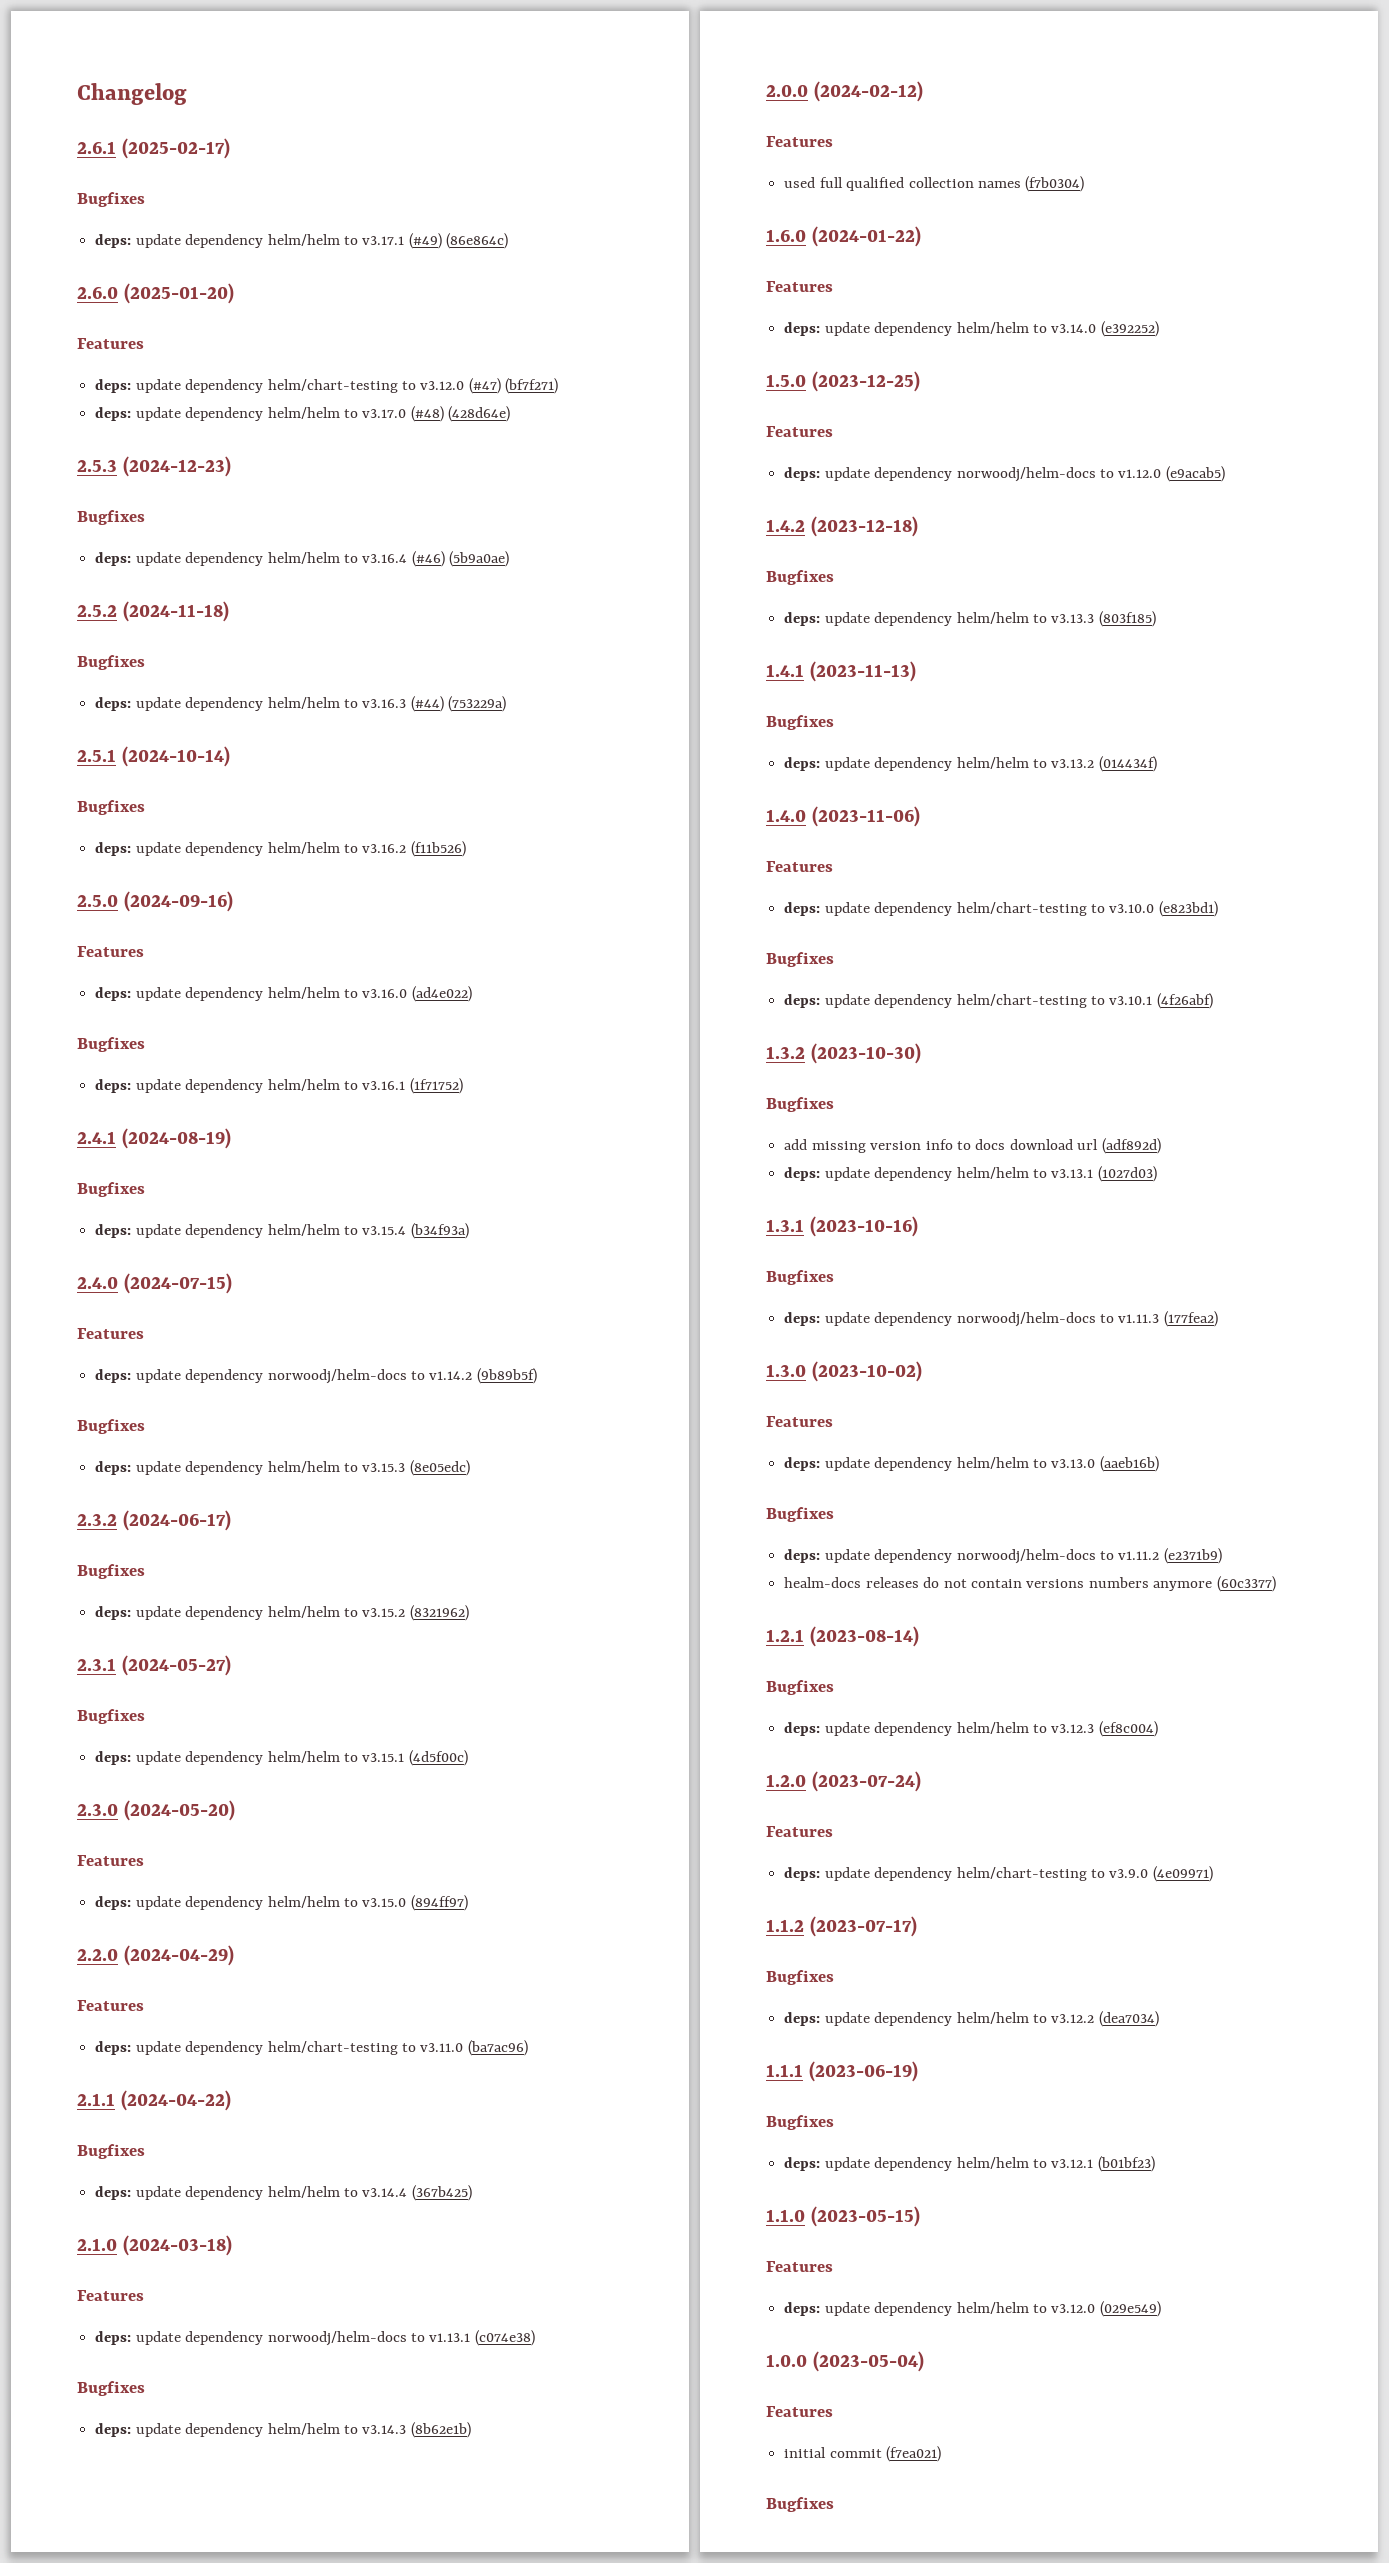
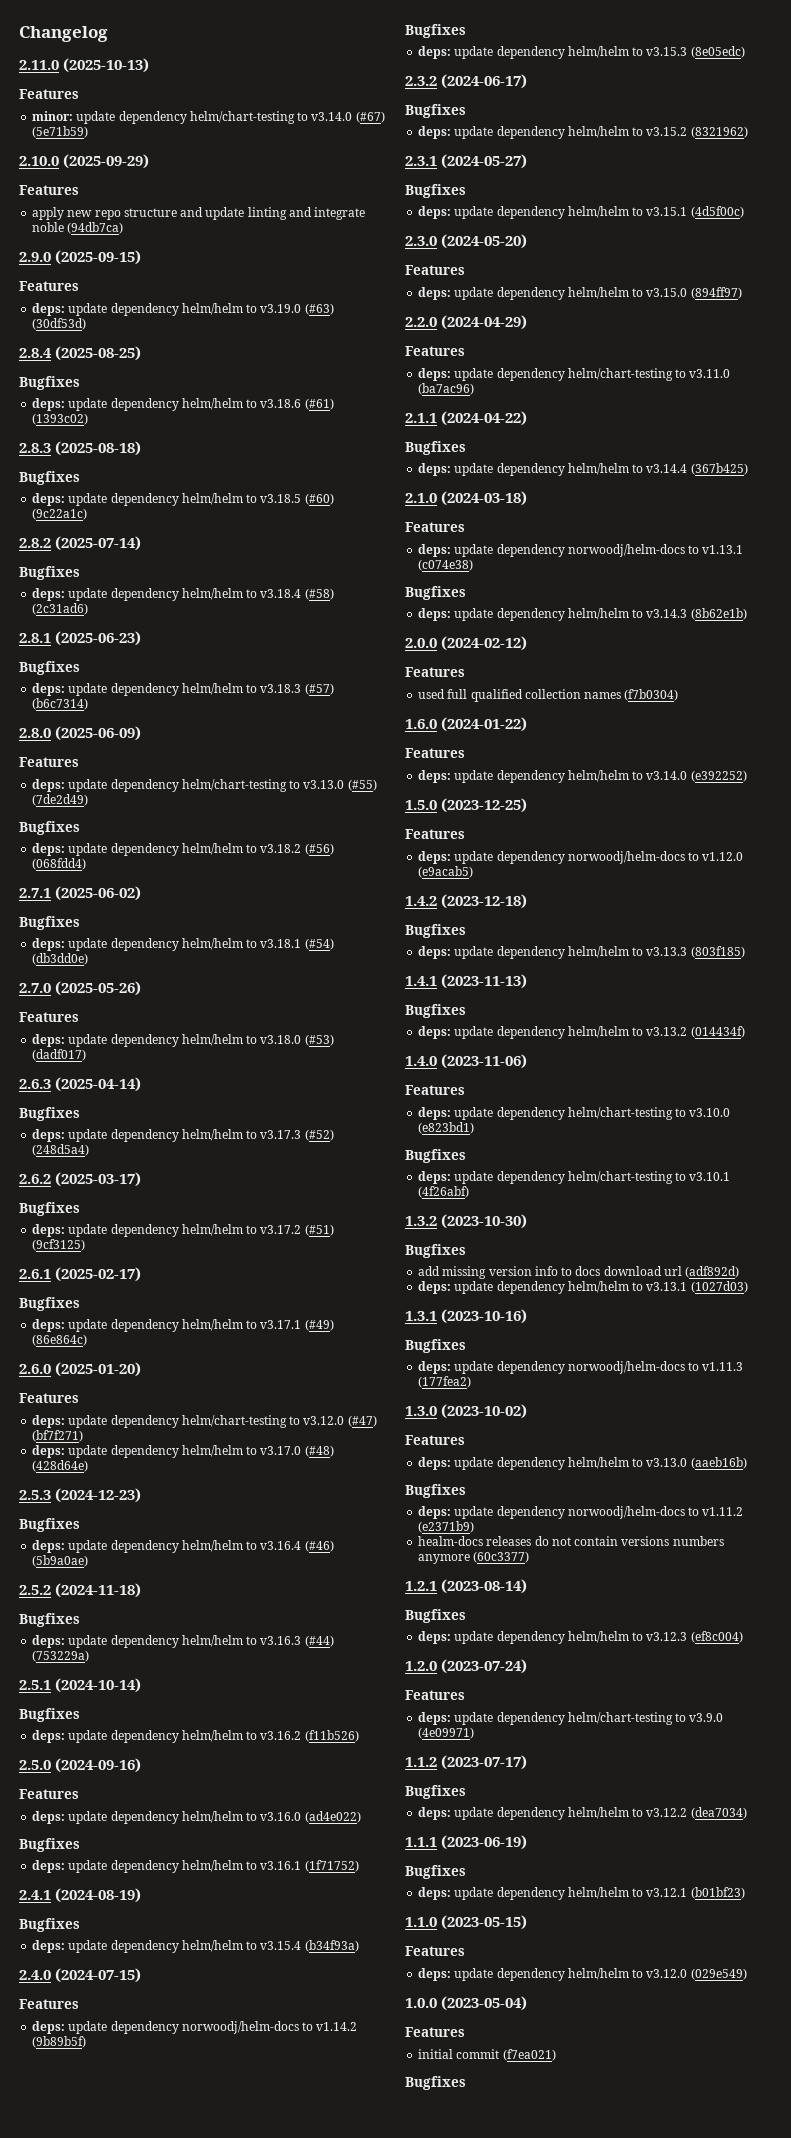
(187, 94) none -> [19,58,150,73] [19,89,79,99] [32,111,385,124] [32,126,89,138] [19,154,150,169] [19,185,79,195] [32,207,366,220] [32,222,124,234] [19,250,142,265] [19,281,79,291] [32,303,334,316] [32,318,87,330] [19,346,142,361] [19,376,80,390] [32,398,334,411] [32,413,89,425] [19,441,142,456] [19,471,80,485] [32,493,334,506] [32,508,88,520] [19,536,142,551] [19,566,80,580] [32,588,334,601] [32,603,89,615] [19,631,142,646] [19,661,80,675] [32,683,334,696] [32,698,89,710] [19,726,142,741] [19,757,79,767] [32,779,377,792] [32,794,89,806] [19,821,80,835] [32,843,334,856] [32,858,87,870] [19,886,142,901] [19,916,80,930] [32,938,334,951] [32,953,89,965] [19,981,142,996] [19,1012,79,1022] [32,1034,334,1047] [32,1049,87,1061] [19,1077,142,1092] [19,1107,80,1121] [32,1129,334,1142] [32,1144,90,1156] [19,1172,142,1187] [19,1202,80,1216] [32,1224,334,1237] [32,1239,86,1251] // 2.11.0 (2025-10-13) // Features // minor: update dependency helm/chart-testing to v3.14.0 (#67) (5e71b59) // 2.10.0 (2025-09-29) // Features // apply new repo structure and update linting and integrate noble (94db7ca) // 2.9.0 (2025-09-15) // Features // deps: update dependency helm/helm to v3.19.0 (#63) (30df53d) // 2.8.4 (2025-08-25) // Bugfixes // deps: update dependency helm/helm to v3.18.6 (#61) (1393c02) // 2.8.3 (2025-08-18) // Bugfixes // deps: update dependency helm/helm to v3.18.5 (#60) (9c22a1c) // 2.8.2 (2025-07-14) // Bugfixes // deps: update dependency helm/helm to v3.18.4 (#58) (2c31ad6) // 2.8.1 (2025-06-23) // Bugfixes // deps: update dependency helm/helm to v3.18.3 (#57) (b6c7314) // 2.8.0 (2025-06-09) // Features // deps: update dependency helm/chart-testing to v3.13.0 (#55) (7de2d49) // Bugfixes // deps: update dependency helm/helm to v3.18.2 (#56) (068fdd4) // 2.7.1 (2025-06-02) // Bugfixes // deps: update dependency helm/helm to v3.18.1 (#54) (db3dd0e) // 2.7.0 (2025-05-26) // Features // deps: update dependency helm/helm to v3.18.0 (#53) (dadf017) // 2.6.3 (2025-04-14) // Bugfixes // deps: update dependency helm/helm to v3.17.3 (#52) (248d5a4) // 2.6.2 (2025-03-17) // Bugfixes // deps: update dependency helm/helm to v3.17.2 (#51) (9cf3125)

